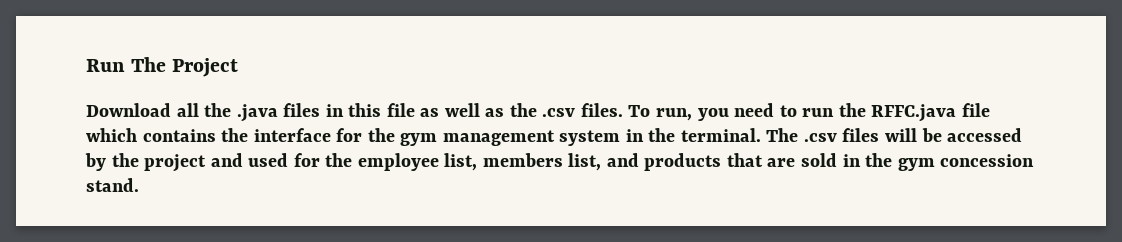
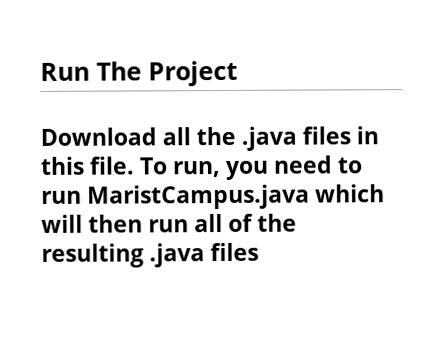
[386,103,623,117] file as well as the .csv files. -> [89,156,136,175] file.
[838,103,990,122] [86,128,1023,146] [85,153,1035,172] [86,178,139,192] the RFFC.java file which contains the interface for the gym management system in the terminal. The .csv files will be accessed by the project and used for the employee list, members list, and products that are sold in the gym concession stand. -> [87,184,386,210] [41,213,298,233] [41,242,260,268] MaristCampus.java which will then run all of the resulting .java files

